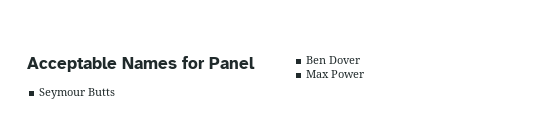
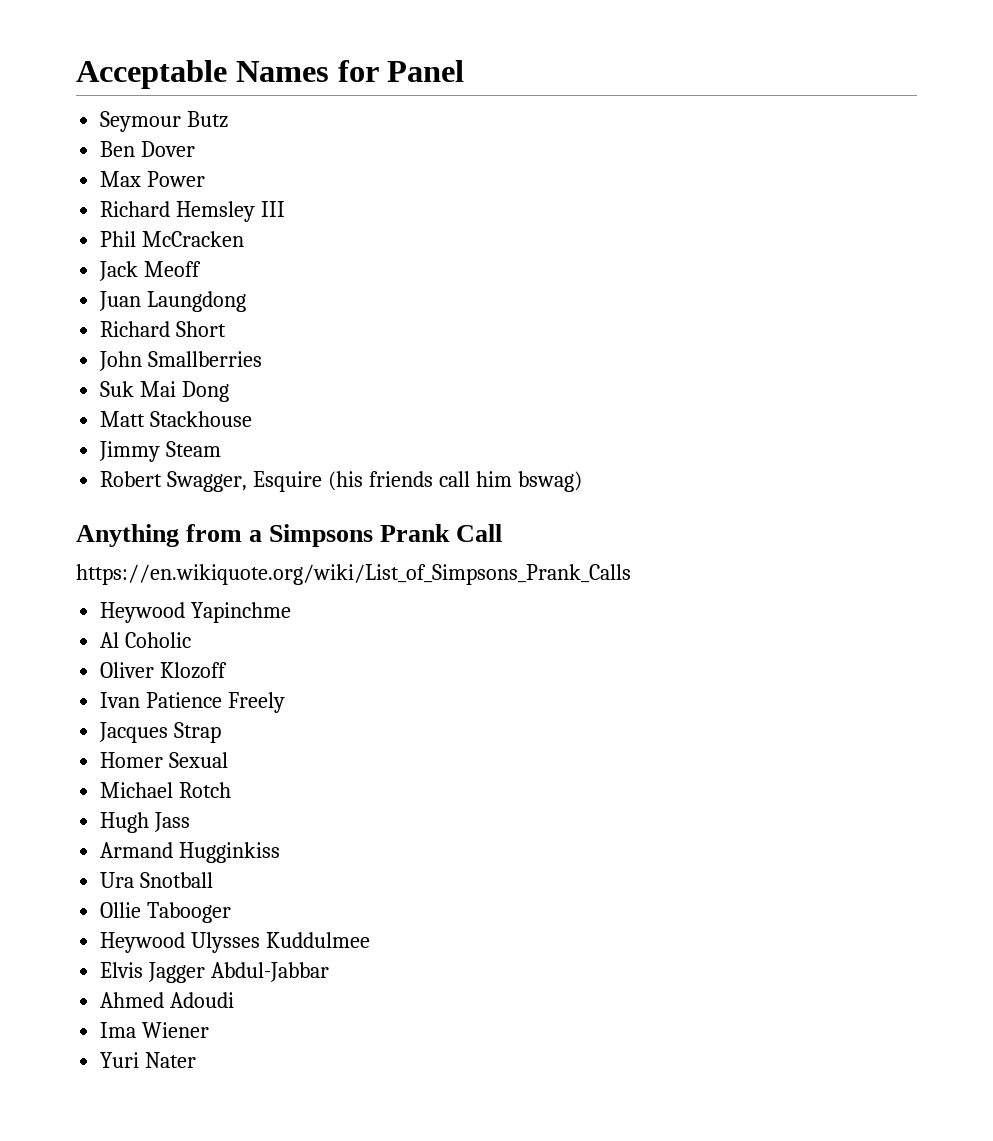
[88,88,116,96] Butts -> [187,111,229,128] Butz
(366, 74) none -> [100,201,286,222] [100,231,245,247] [99,261,202,281] [99,291,247,312] [100,321,227,337] [99,351,263,371] [100,381,230,402] [100,411,253,427] [99,441,222,462] [100,471,582,492] [76,524,503,547] [76,564,631,585] [100,602,292,623] [100,632,192,648] [100,662,228,679] [100,692,286,713] [99,722,222,743] [100,752,229,768] [100,782,232,798] [100,812,191,833] [100,842,281,863] [100,872,214,888] [100,902,232,923] [100,932,371,953] [100,962,330,983] [100,992,235,1008] [100,1022,210,1038] [100,1052,197,1068] // Richard Hemsley III // Phil McCracken // Jack Meoff // Juan Laungdong // Richard Short // John Smallberries // Suk Mai Dong // Matt Stackhouse // Jimmy Steam // Robert Swagger, Esquire (his friends call him bswag) // Anything from a Simpsons Prank Call // https://en.wikiquote.org/wiki/List_of_Simpsons_Prank_Calls // Heywood Yapinchme // Al Coholic // Oliver Klozoff // Ivan Patience Freely // Jacques Strap // Homer Sexual // Michael Rotch // Hugh Jass // Armand Hugginkiss // Ura Snotball // Ollie Tabooger // Heywood Ulysses Kuddulmee // Elvis Jagger Abdul-Jabbar // Ahmed Adoudi // Ima Wiener // Yuri Nater

